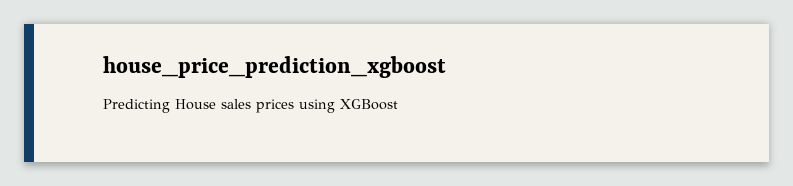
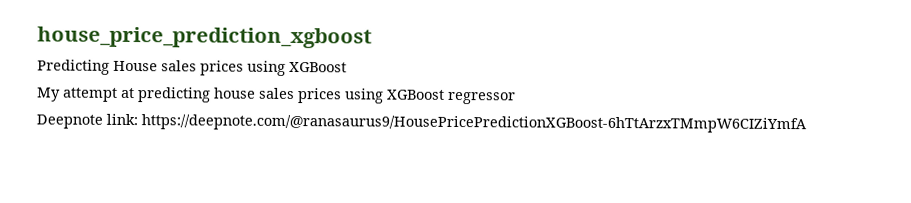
(398, 104) none -> [36,87,516,105] [36,113,807,134] // My attempt at predicting house sales prices using XGBoost regressor // Deepnote link: https://deepnote.com/@ranasaurus9/HousePricePredictionXGBoost-6hTtArzxTMmpW6CIZiYmfA

